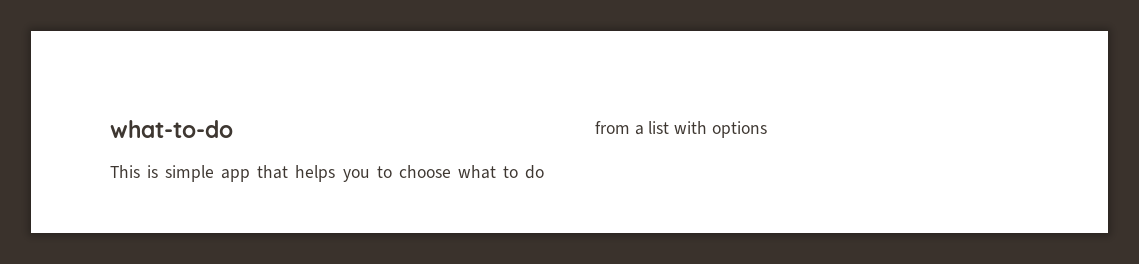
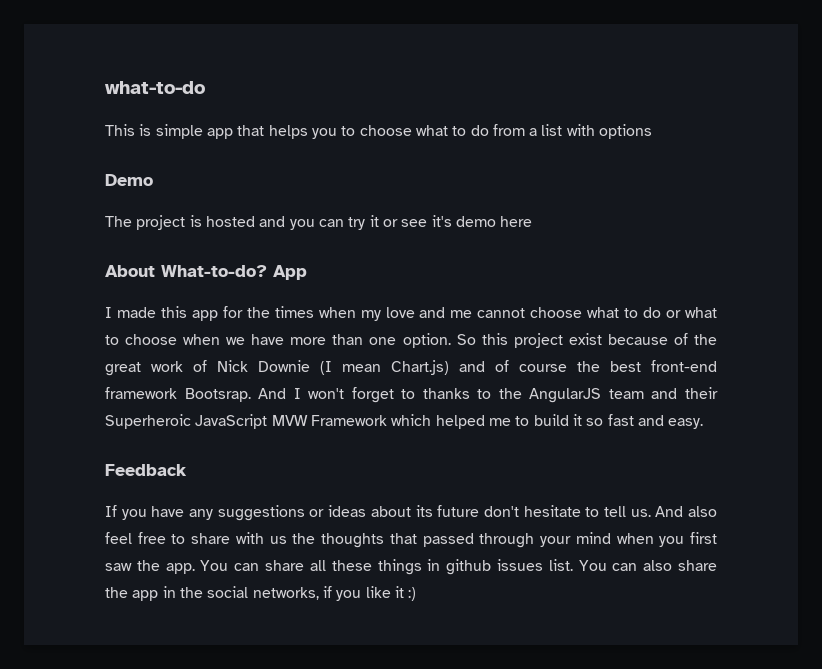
(767, 129) none -> [105,174,153,186] [105,215,533,230] [105,265,307,280] [105,306,718,321] [105,333,717,348] [105,360,717,376] [105,387,719,403] [105,414,704,429] [105,464,187,476] [105,505,717,521] [105,532,718,548] [105,559,717,575] [105,586,417,601] // Demo // The project is hosted and you can try it or see it's demo here // About What-to-do? App // I made this app for the times when my love and me cannot choose what to do or what to choose when we have more than one option. So this project exist because of the great work of Nick Downie (I mean Chart.js) and of course the best front-end framework Bootsrap. And I won't forget to thanks to the AngularJS team and their Superheroic JavaScript MVW Framework which helped me to build it so fast and easy. // Feedback // If you have any suggestions or ideas about its future don't hesitate to tell us. And also feel free to share with us the thoughts that passed through your mind when you first saw the app. You can share all these things in github issues list. You can also share the app in the social networks, if you like it :)

